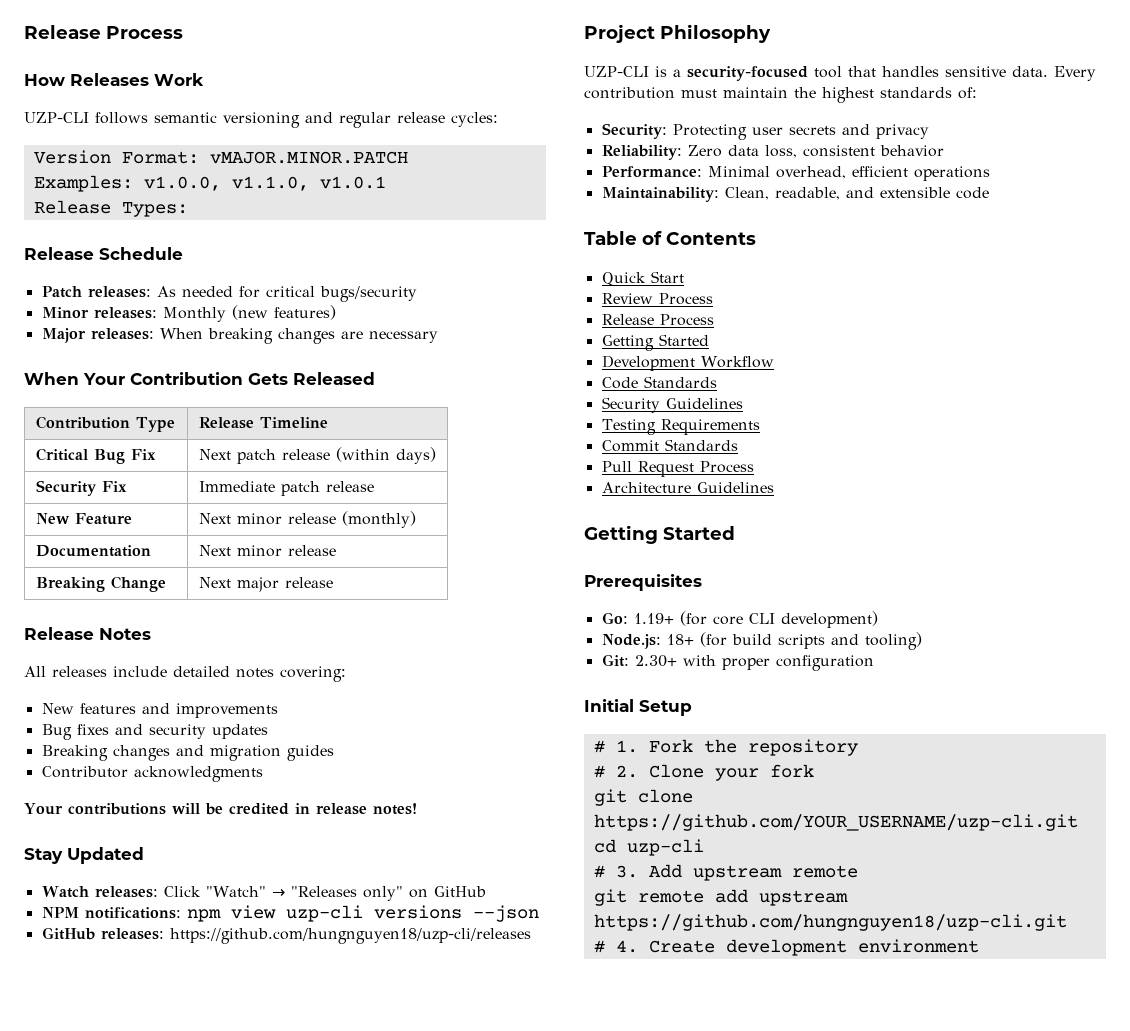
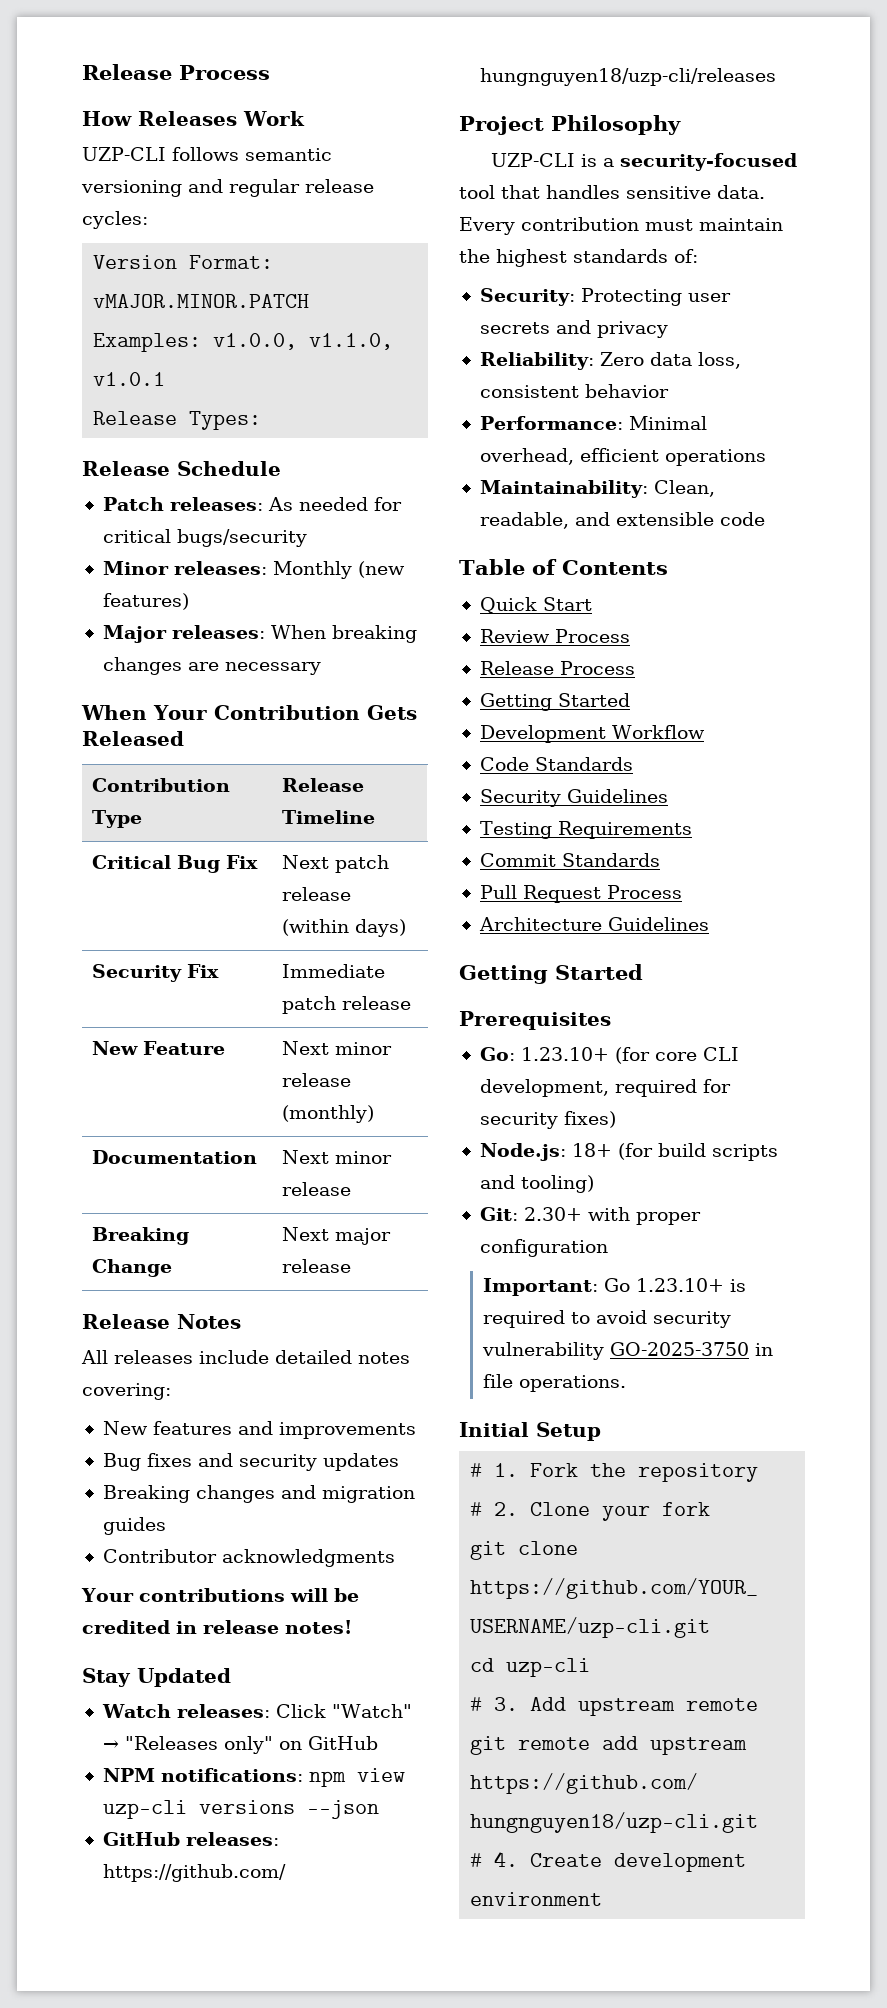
[633,613,674,624] 1.19+ -> [520,1047,609,1061] 1.23.10+
[780,611,878,628] development) -> [479,1079,731,1097] [479,1111,616,1129] development, required for security fixes)
(874, 663) none -> [483,1278,747,1296] [483,1310,732,1328] [482,1342,774,1360] [483,1374,627,1392] // Important: Go 1.23.10+ is required to avoid security vulnerability GO-2025-3750 in file operations.

